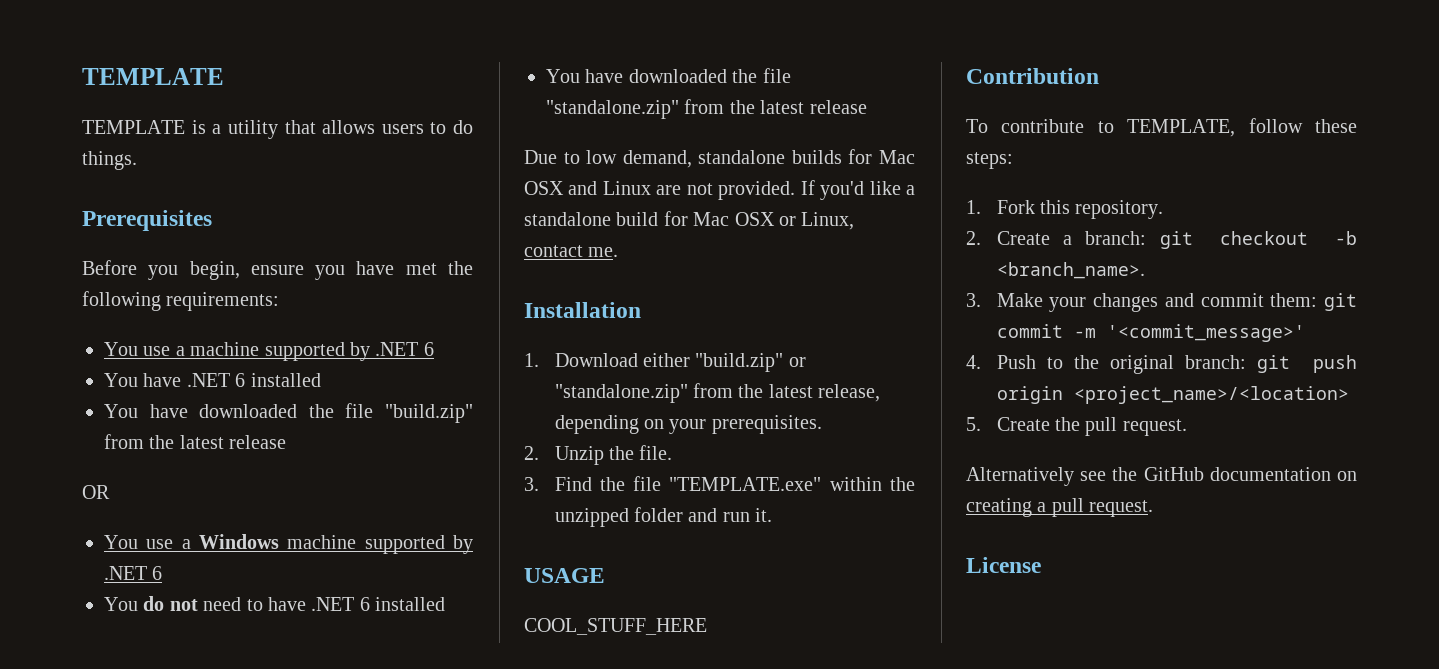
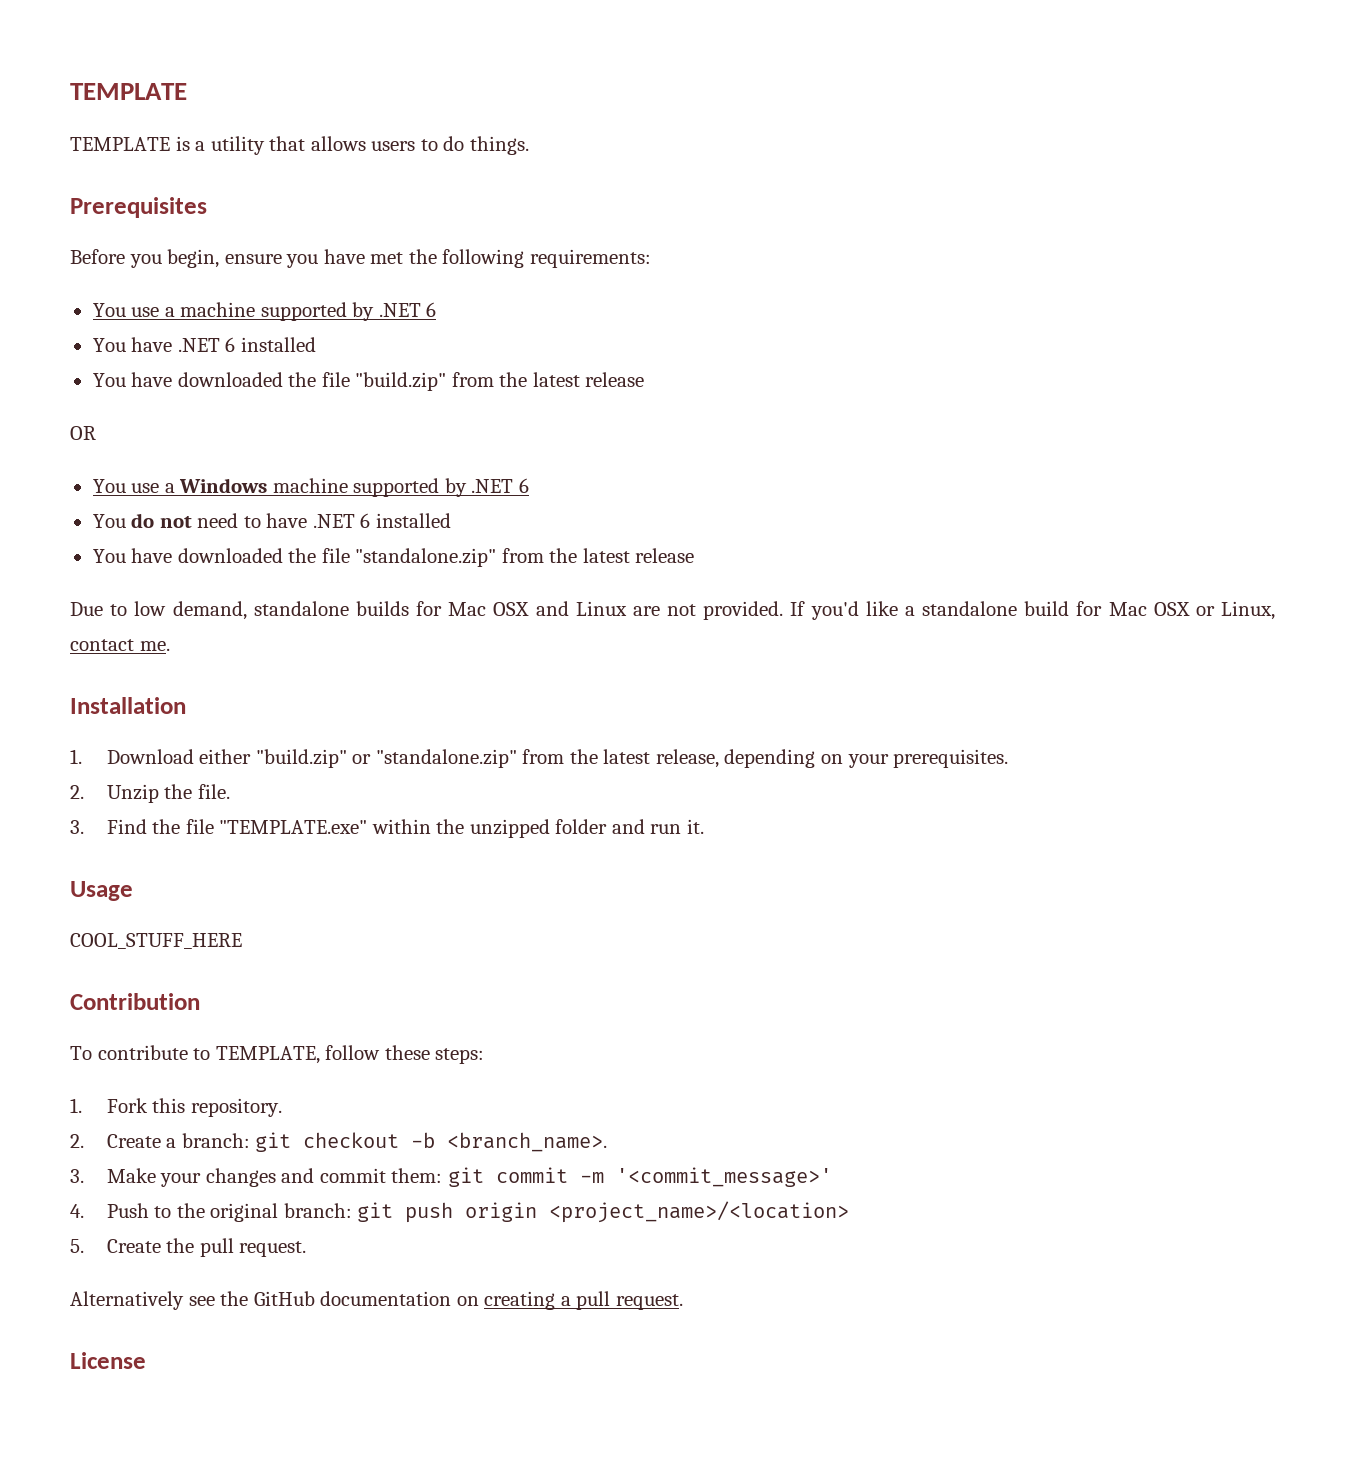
[524,568,605,583] USAGE -> [70,881,133,901] Usage

